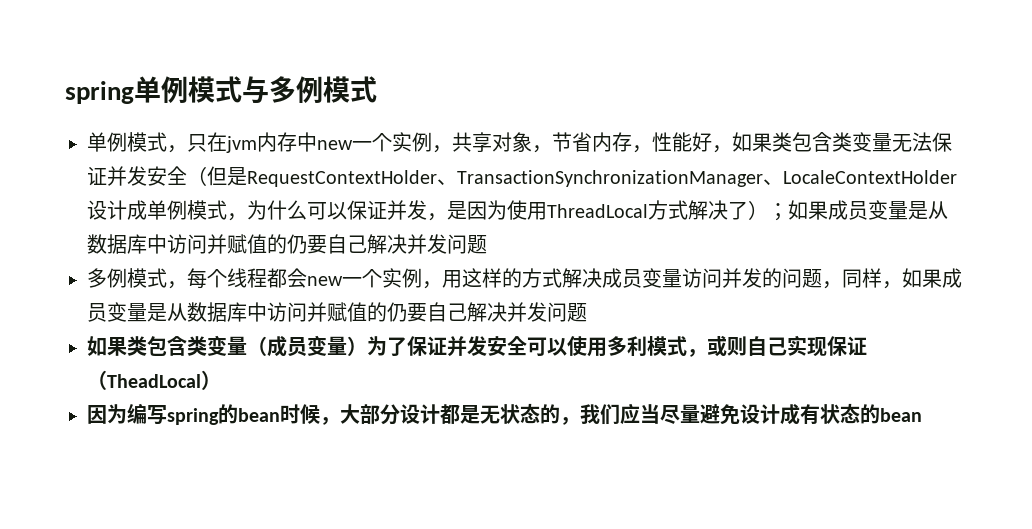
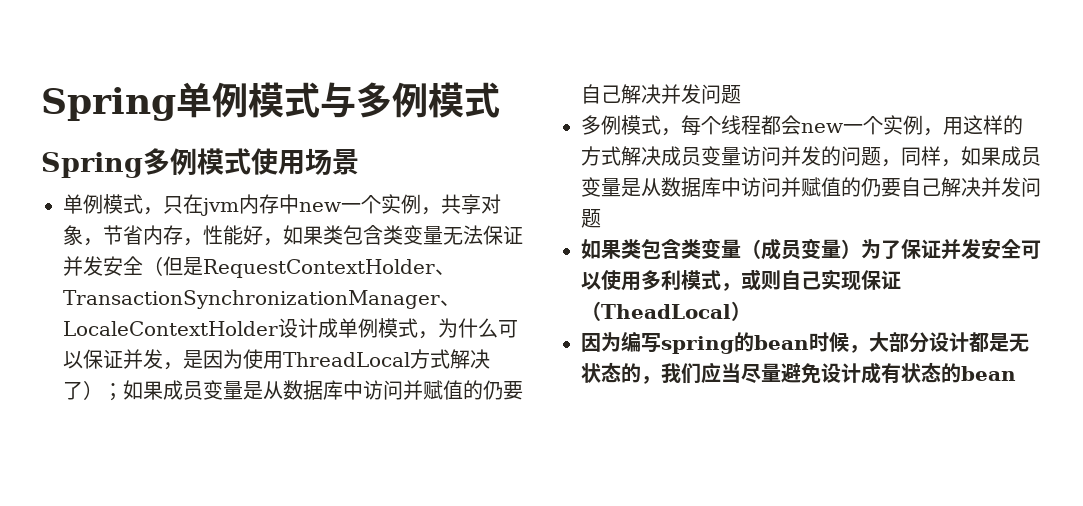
[65,81,134,104] spring -> [41,87,176,121] Spring
(377, 89) none -> [41,148,359,178] // Spring多例模式使用场景

